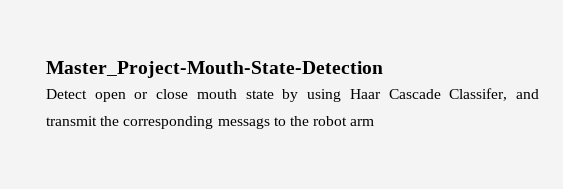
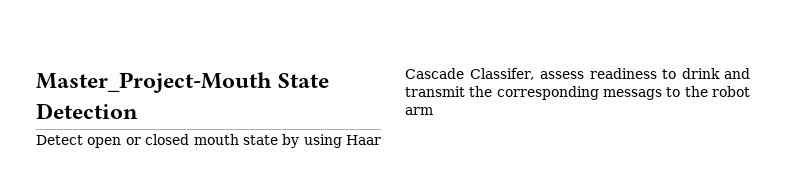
[46,61,383,78] Master_Project-Mouth-State-Detection -> [36,72,330,93] [36,103,138,119] Master_Project-Mouth State Detection
[156,89,189,99] close -> [145,134,190,145] closed
(508, 94) none -> [539,68,720,79] assess readiness to drink

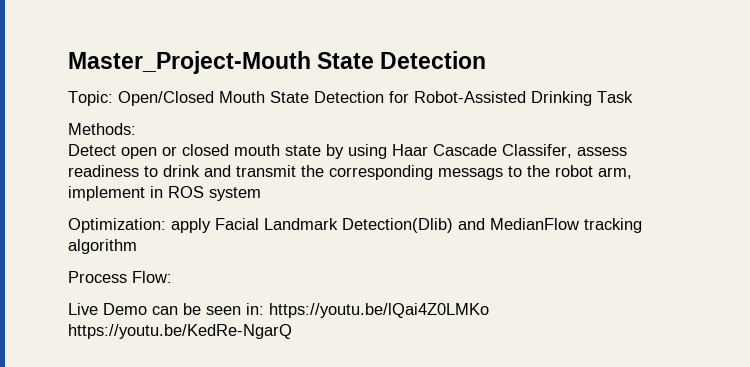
(138, 111) none -> [68,91,633,106] [68,123,136,135] // Topic: Open/Closed Mouth State Detection for Robot-Assisted Drinking Task // Methods:
[405,107,433,115] arm -> [598,167,632,179] [68,186,261,201] [68,218,642,233] [68,239,137,254] [68,271,172,283] [68,303,489,318] [68,324,292,339] arm, implement in ROS system // Optimization: apply Facial Landmark Detection(Dlib) and MedianFlow tracking algorithm // Process Flow: // Live Demo can be seen in: https://youtu.be/lQai4Z0LMKo https://youtu.be/KedRe-NgarQ

